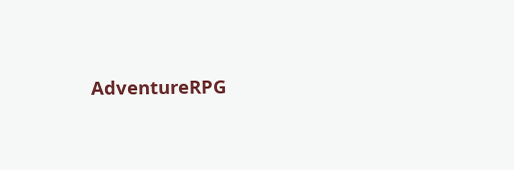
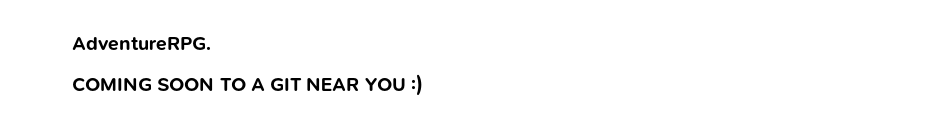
[90,79,227,95] AdventureRPG -> [72,37,211,51] [72,74,423,96] AdventureRPG. // COMING SOON TO A GIT NEAR YOU :)

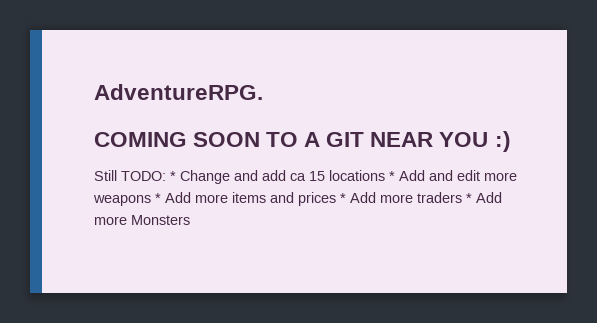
(423, 85) none -> [94,170,517,184] [93,192,502,206] [94,215,190,225] // Still TODO: * Change and add ca 15 locations * Add and edit more weapons * Add more items and prices * Add more traders * Add more Monsters

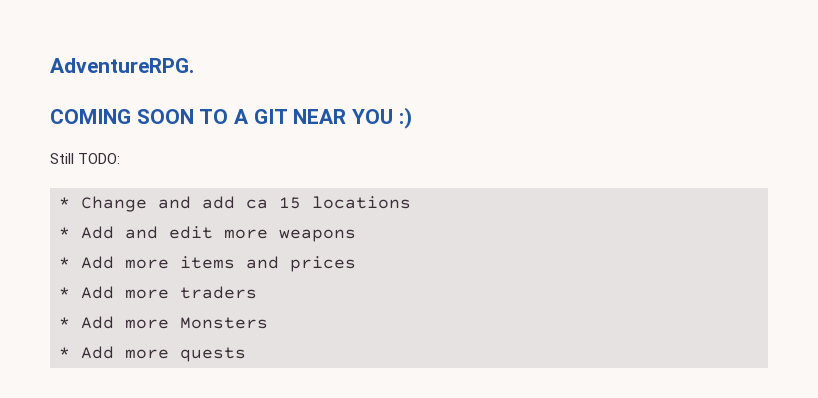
(166, 176) none -> (121, 158) //
(385, 175) none -> (411, 202) //
(151, 200) none -> (356, 235) //
(336, 199) none -> (356, 264) //
(462, 197) none -> (257, 292) //
(190, 220) none -> [59,346,246,362] // * Add more quests

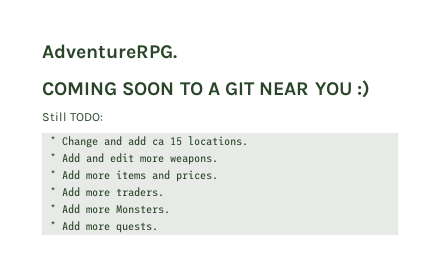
[312,196,411,209] locations -> [187,136,248,146] locations.
[279,229,356,242] weapons -> [169,156,218,165] weapons.
[290,256,356,272] [59,286,257,299] [59,316,268,329] [59,346,246,362] prices // * Add more traders // * Add more Monsters // * Add more quests -> [175,170,218,182] [49,187,164,197] [49,204,170,214] [49,221,158,233] prices. // * Add more traders. // * Add more Monsters. // * Add more quests.

